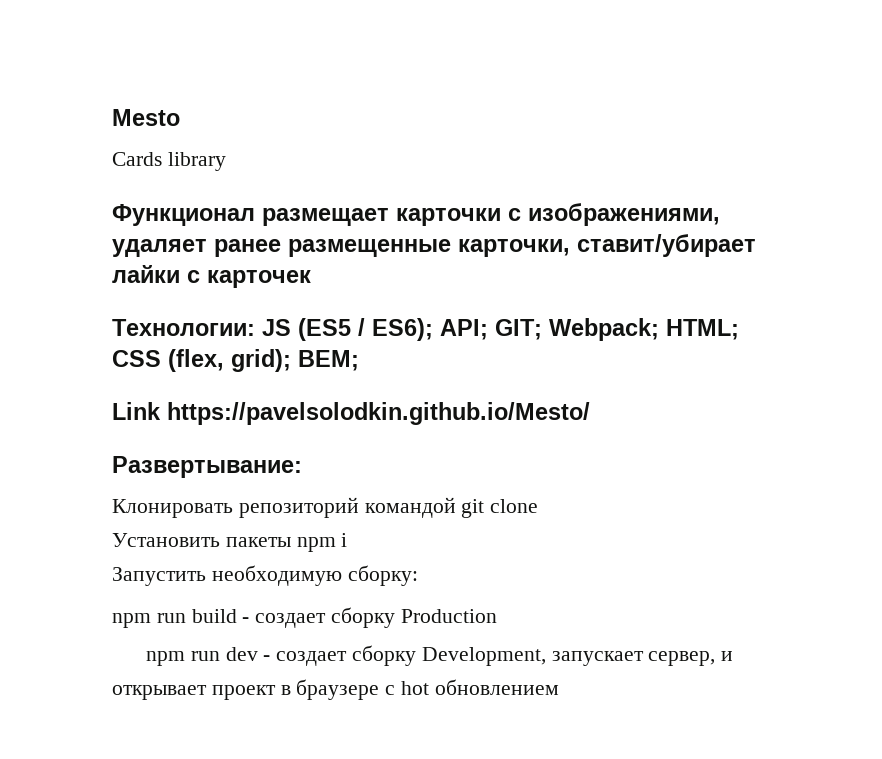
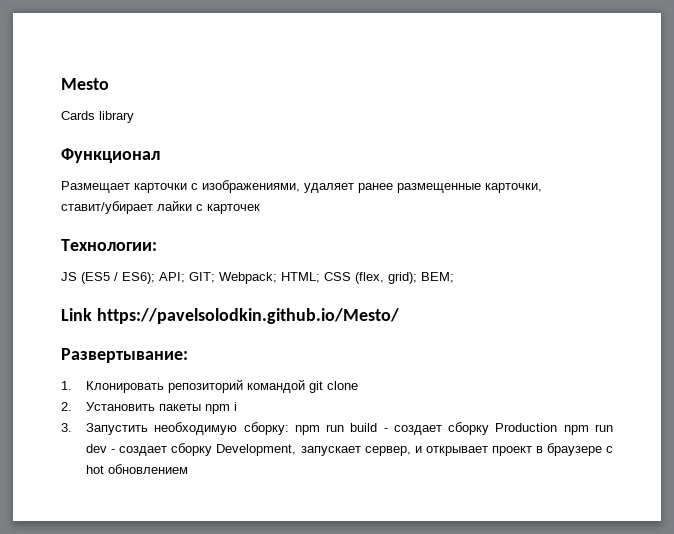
[262,208,389,226] размещает -> [61,181,130,193] // Размещает
(255, 327) none -> (157, 245) //
(302, 467) none -> [61,381,72,390] 1.
(539, 506) none -> [61,402,72,411] 2.
(348, 540) none -> [61,423,72,432] 3.
(418, 575) // -> (289, 428) none
(497, 616) // -> (558, 427) none

